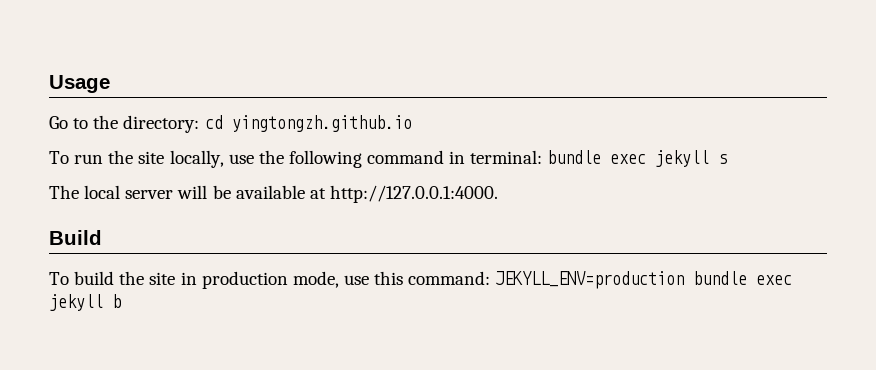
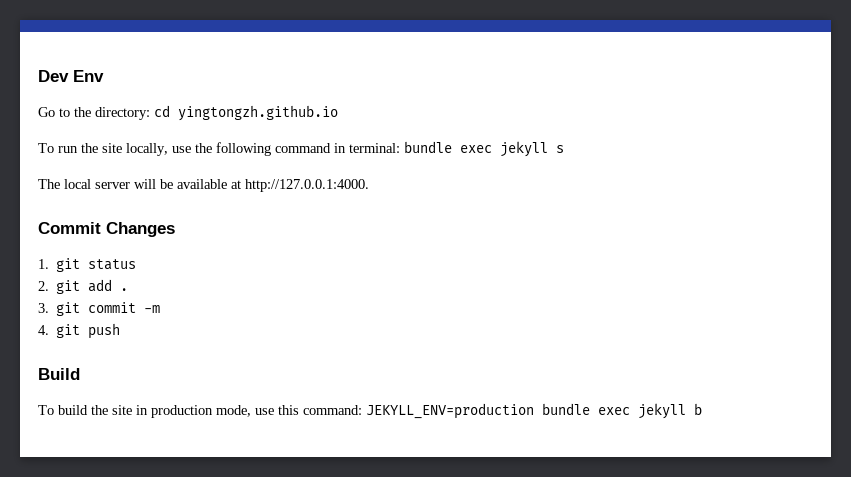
[49,75,110,93] Usage -> [38,70,104,82] Dev Env
(498, 194) none -> [38,222,175,237] [38,258,137,272] [38,279,129,294] [38,302,161,316] [38,323,121,339] // Commit Changes // 1. git status // 2. git add . // 3. git commit -m // 4. git push

